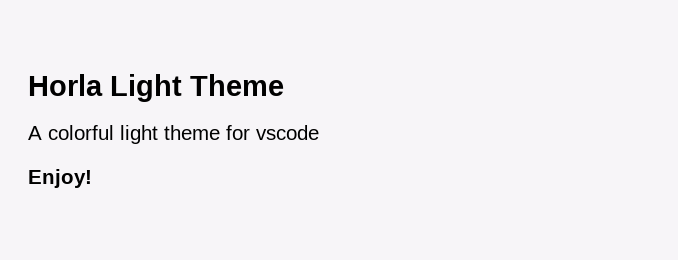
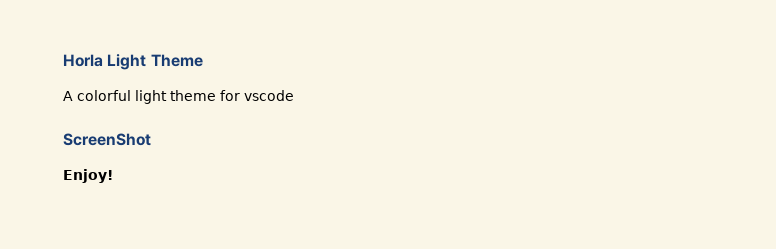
(319, 132) none -> [63,133,151,146] // ScreenShot

